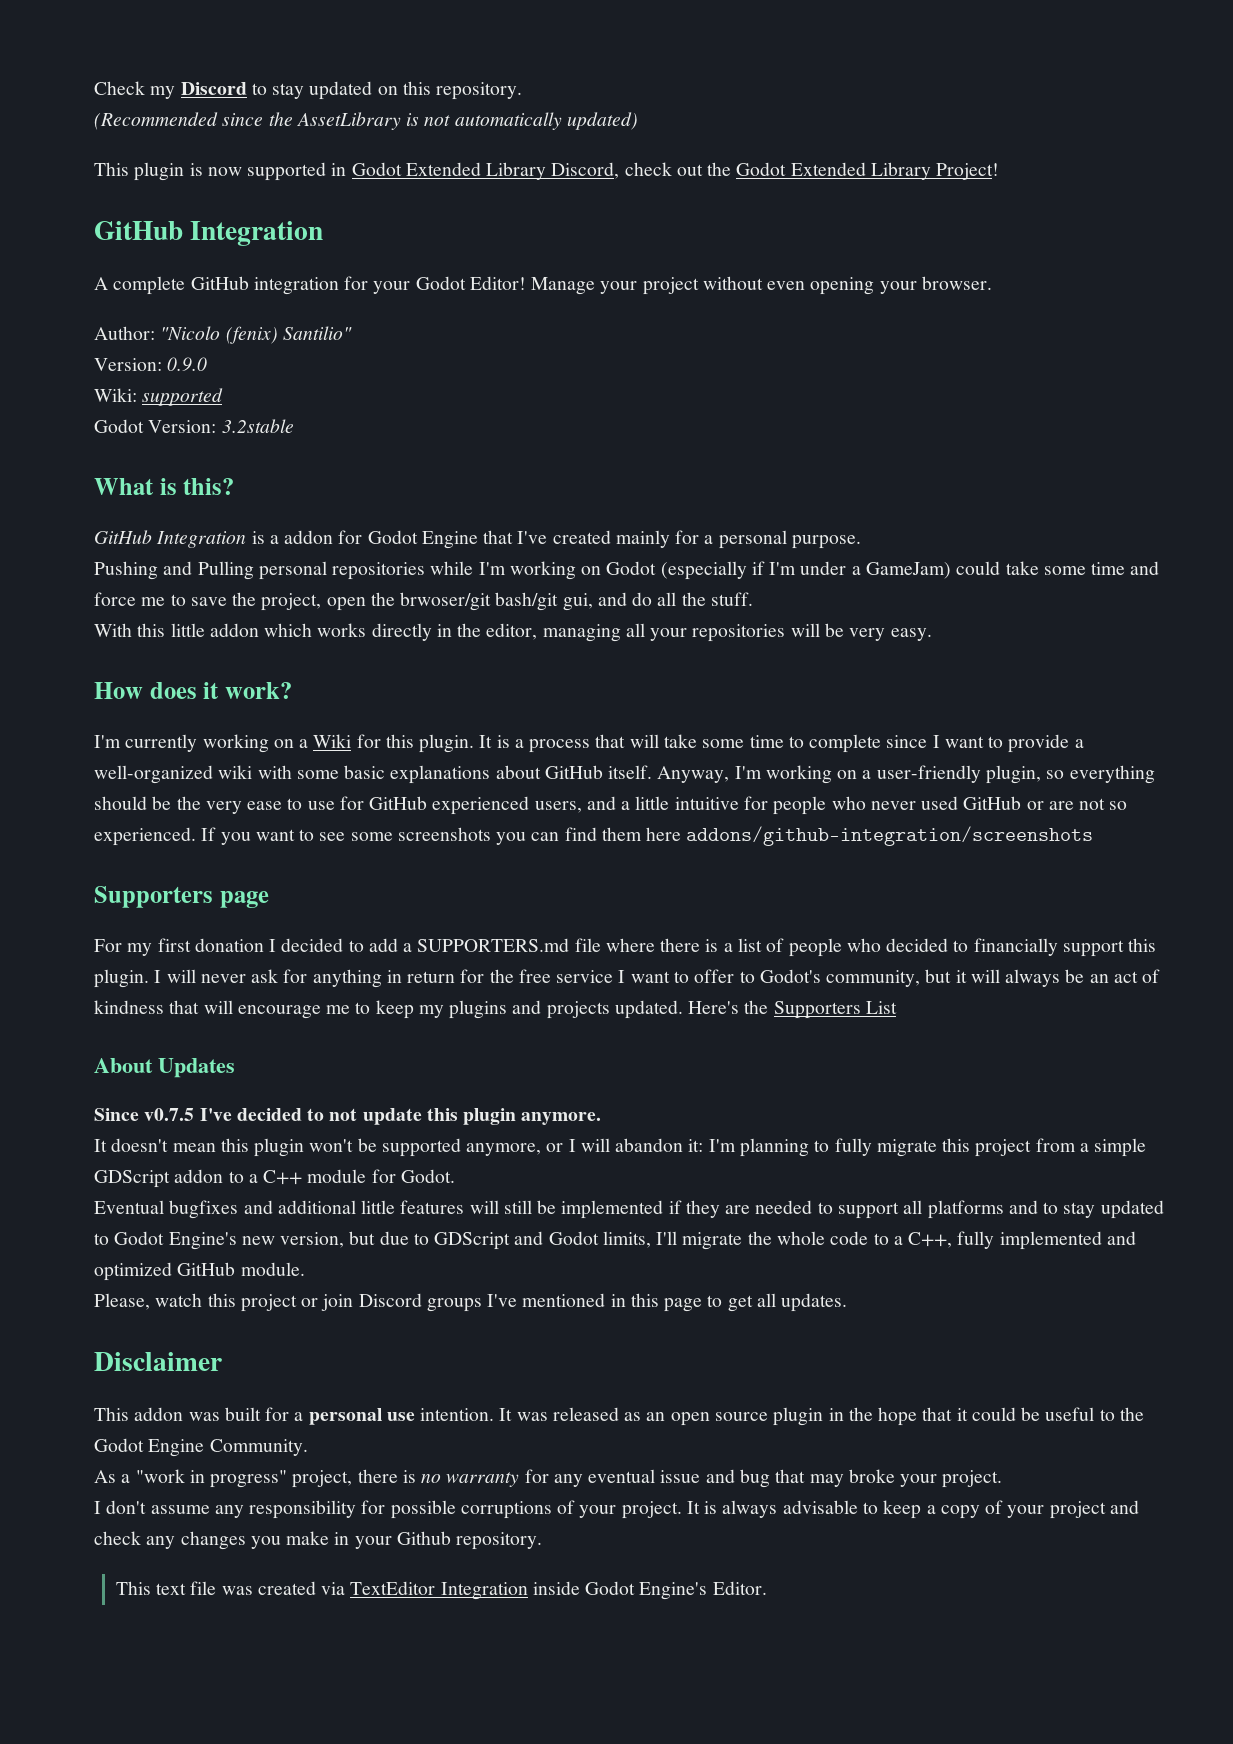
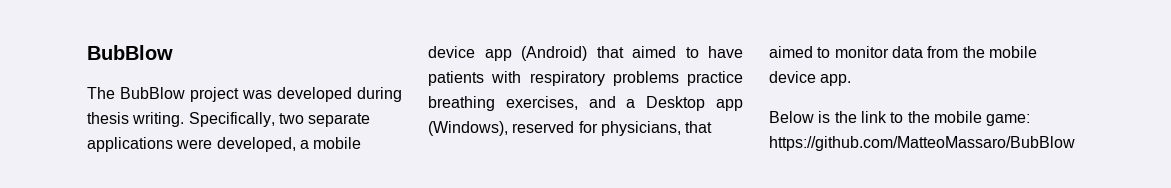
[94,81,523,100] [94,112,638,130] [94,162,1000,181] [94,221,324,246] [94,276,992,295] [94,326,352,344] [94,357,208,371] [94,388,224,406] [94,419,294,433] [94,478,235,495] [94,530,861,549] [94,561,1160,580] [94,592,753,611] [94,623,932,642] [94,682,292,699] [94,734,1084,753] [94,765,1155,784] [94,796,1128,815] [94,826,1094,846] [94,886,269,908] [94,938,1157,957] [94,969,1161,988] [94,1000,897,1019] [94,1058,235,1078] [94,1108,602,1125] [94,1138,1147,1157] [94,1169,455,1188] [94,1200,1164,1219] [94,1231,1136,1250] [94,1262,305,1281] [94,1293,848,1312] [94,1352,222,1371] [94,1407,1144,1426] [94,1438,308,1457] [94,1469,1003,1488] [94,1500,1139,1519] [94,1531,543,1550] [115,1581,767,1600] Check my Discord to stay updated on this repository. // (Recommended since the AssetLibrary is not automatically updated) // This plugin is now supported in Godot Extended Library Discord, check out the Godot Extended Library Project! // GitHub Integration // A complete GitHub integration for your Godot Editor! Manage your project without even opening your browser. // Author: "Nicolo (fenix) Santilio" // Version: 0.9.0 // Wiki: supported // Godot Version: 3.2stable // What is this? // GitHub Integration is a addon for Godot Engine that I've created mainly for a personal purpose. // Pushing and Pulling personal repositories while I'm working on Godot (especially if I'm under a GameJam) could take some time and force me to save the project, open the brwoser/git bash/git gui, and do all the stuff. // With this little addon which works directly in the editor, managing all your repositories will be very easy. // How does it work? // I'm currently working on a Wiki for this plugin. It is a process that will take some time to complete since I want to provide a well-organized wiki with some basic explanations about GitHub itself. Anyway, I'm working on a user-friendly plugin, so everything should be the very ease to use for GitHub experienced users, and a little intuitive for people who never used GitHub or are not so experienced. If you want to see some screenshots you can find them here addons/github-integration/screenshots // Supporters page // For my first donation I decided to add a SUPPORTERS.md file where there is a list of people who decided to financially support this plugin. I will never ask for anything in return for the free service I want to offer to Godot's community, but it will always be an act of kindness that will encourage me to keep my plugins and projects updated. Here's the Supporters List // About Updates // Since v0.7.5 I've decided to not update this plugin anymore. // It doesn't mean this plugin won't be supported anymore, or I will abandon it: I'm planning to fully migrate this project from a simple GDScript addon to a C++ module for Godot. // Eventual bugfixes and additional little features will still be implemented if they are needed to support all platforms and to stay updated to Godot Engine's new version, but due to GDScript and Godot limits, I'll migrate the whole code to a C++, fully implemented and optimized GitHub module. // Please, watch this project or join Discord groups I've mentioned in this page to get all updates. // Disclaimer // This addon was built for a personal use intention. It was released as an open source plugin in the hope that it could be useful to the Godot Engine Community. // As a "work in progress" project, there is no warranty for any eventual issue and bug that may broke your project. // I don't assume any responsibility for possible corruptions of your project. It is always advisable to keep a copy of your project and check any changes you make in your Github repository. // This text file was created via TextEditor Integration inside Godot Engine's Editor. -> [87,45,173,60] [87,87,402,102] [87,112,371,127] [87,137,362,152] [428,46,743,61] [428,71,743,86] [428,96,743,111] [428,121,713,136] [769,46,1037,58] [769,71,852,86] [769,111,1031,126] [769,136,1075,151] BubBlow // The BubBlow project was developed during thesis writing. Specifically, two separate applications were developed, a mobile device app (Android) that aimed to have patients with respiratory problems practice breathing exercises, and a Desktop app (Windows), reserved for physicians, that aimed to monitor data from the mobile device app. // Below is the link to the mobile game: https://github.com/MatteoMassaro/BubBlow

